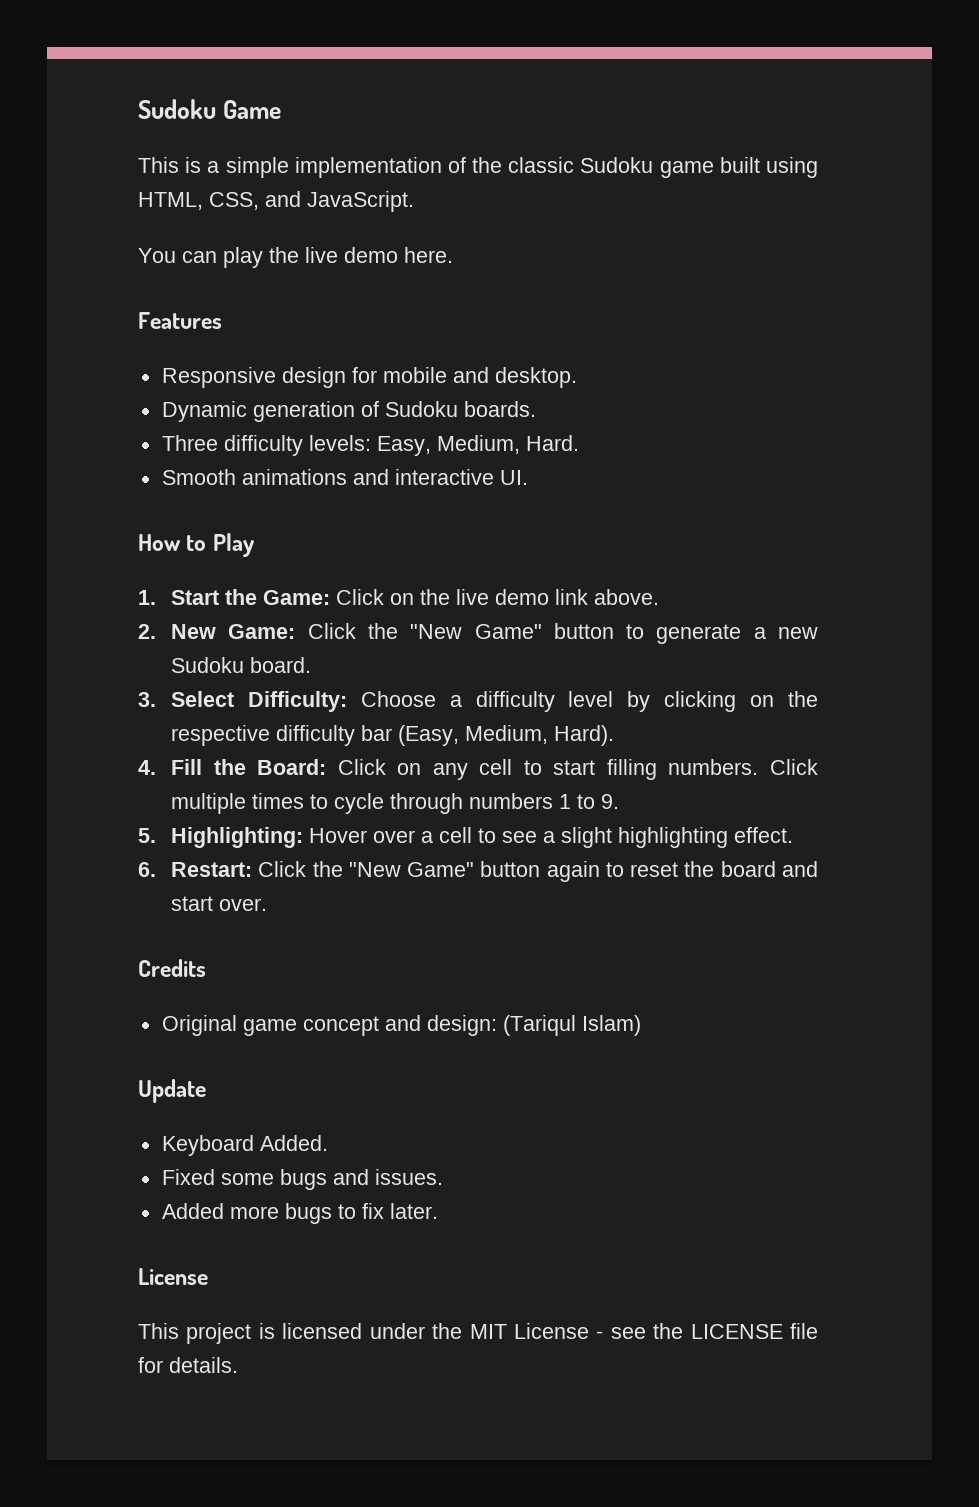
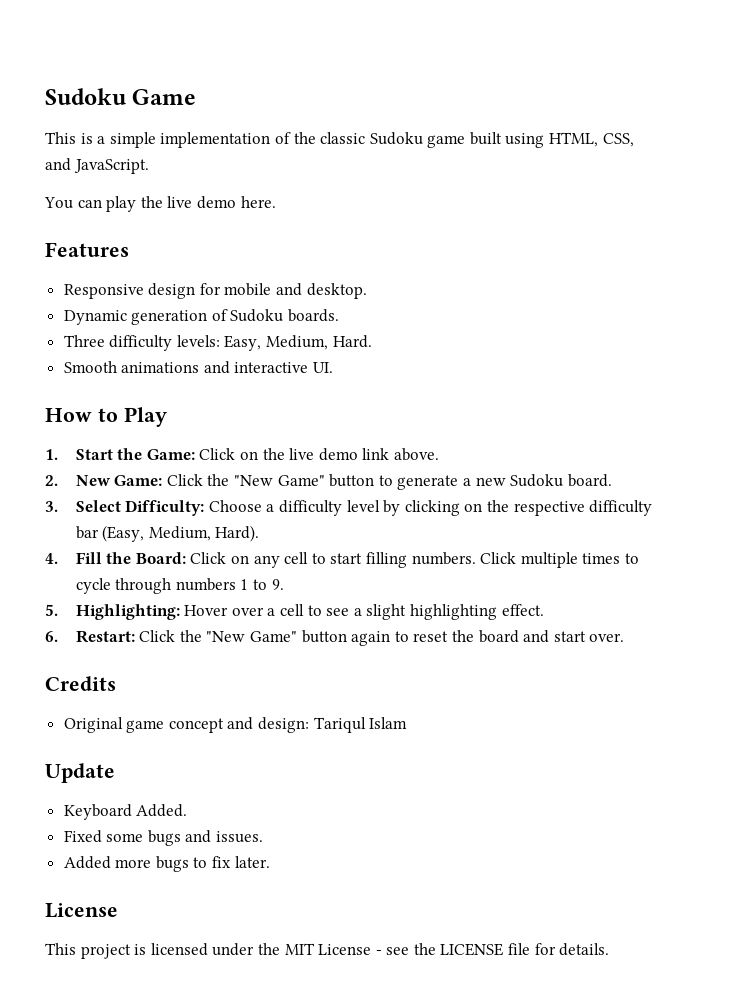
[502,1015,641,1036] (Tariqul Islam) -> [313,717,408,733] Tariqul Islam

